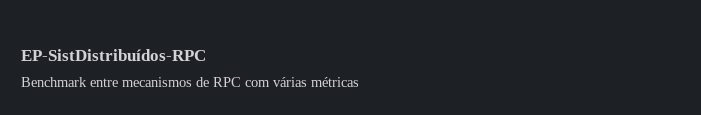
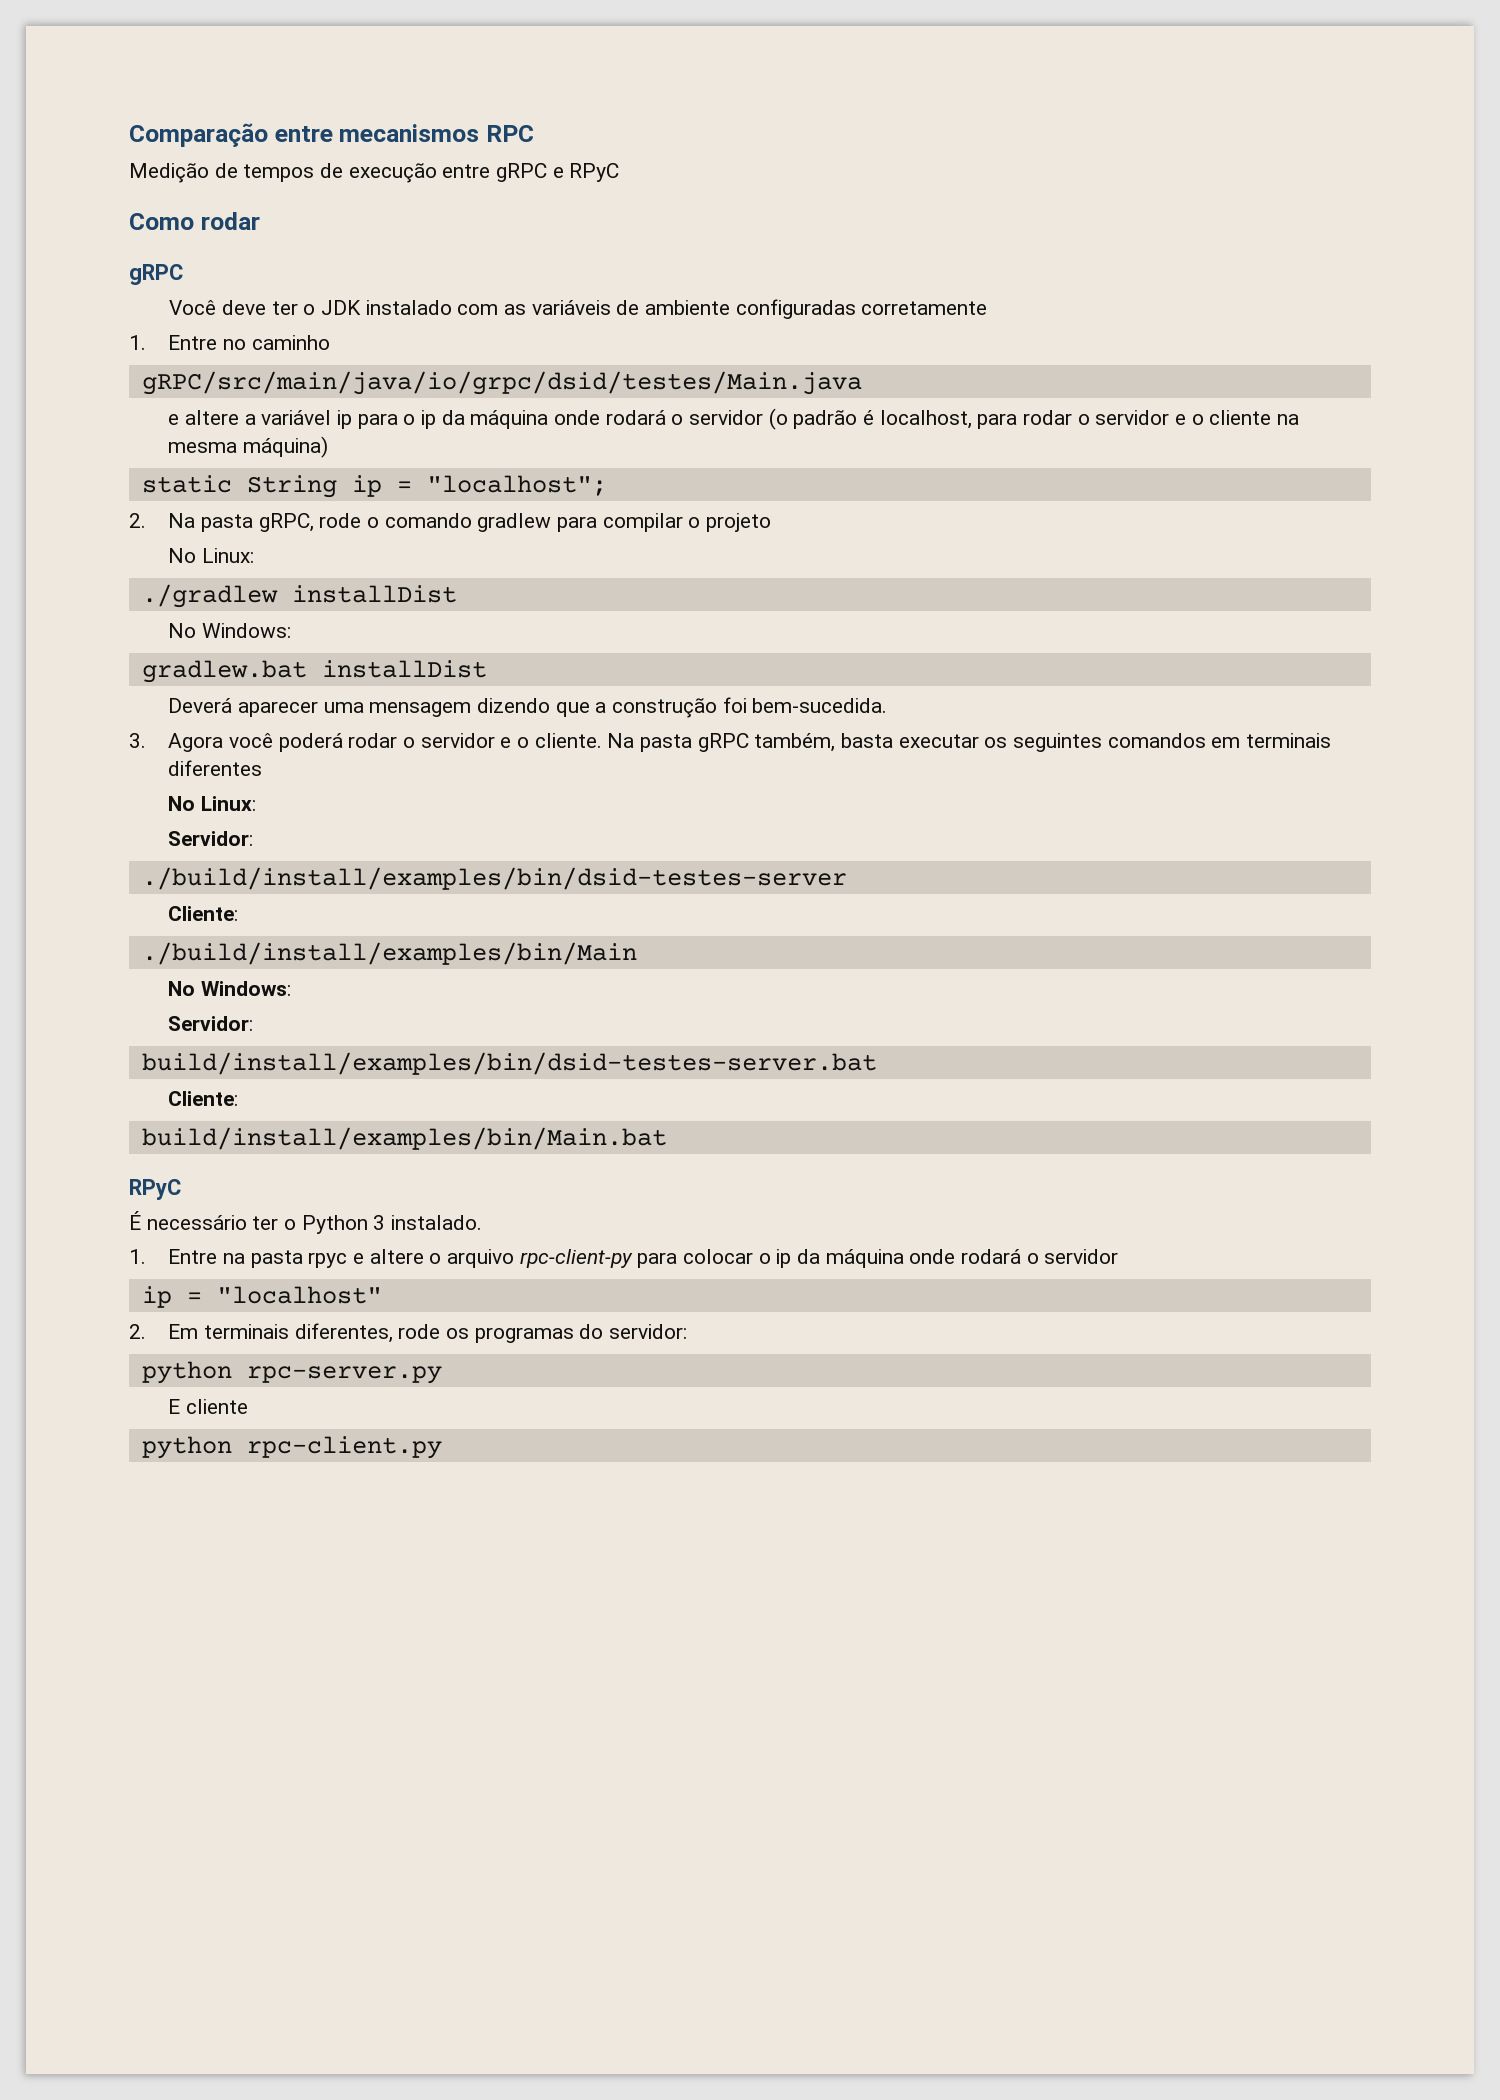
[21,49,206,61] [21,77,359,87] EP-SistDistribuídos-RPC // Benchmark entre mecanismos de RPC com várias métricas -> [129,123,534,147] [129,163,620,183] [129,212,260,230] [129,264,183,285] [169,299,988,319] [129,335,330,350] [141,371,862,395] [168,408,1300,430] [168,436,329,458] [141,475,607,498] [129,513,772,532] [168,548,255,563] [141,584,457,608] [168,623,292,638] [141,660,487,683] [168,697,888,718] [129,733,1332,752] [168,760,263,776] [168,796,257,811] [168,831,254,846] [141,867,847,890] [168,906,239,921] [141,942,637,965] [168,981,292,996] [168,1016,254,1031] [141,1052,877,1075] [168,1091,239,1106] [141,1127,667,1150] [129,1179,181,1200] [129,1211,483,1234] [129,1249,1119,1268] [141,1286,382,1308] [129,1323,688,1343] [141,1361,442,1384] [168,1399,249,1414] [141,1436,442,1459] Comparação entre mecanismos RPC // Medição de tempos de execução entre gRPC e RPyC // Como rodar // gRPC // Você deve ter o JDK instalado com as variáveis de ambiente configuradas corretamente // 1. Entre no caminho // gRPC/src/main/java/io/grpc/dsid/testes/Main.java // e altere a variável ip para o ip da máquina onde rodará o servidor (o padrão é localhost, para rodar o servidor e o cliente na mesma máquina) // static String ip = "localhost"; // 2. Na pasta gRPC, rode o comando gradlew para compilar o projeto // No Linux: // ./gradlew installDist // No Windows: // gradlew.bat installDist // Deverá aparecer uma mensagem dizendo que a construção foi bem-sucedida. // 3. Agora você poderá rodar o servidor e o cliente. Na pasta gRPC também, basta executar os seguintes comandos em terminais diferentes // No Linux: // Servidor: // ./build/install/examples/bin/dsid-testes-server // Cliente: // ./build/install/examples/bin/Main // No Windows: // Servidor: // build/install/examples/bin/dsid-testes-server.bat // Cliente: // build/install/examples/bin/Main.bat // RPyC // É necessário ter o Python 3 instalado. // 1. Entre na pasta rpyc e altere o arquivo rpc-client-py para colocar o ip da máquina onde rodará o servidor // ip = "localhost" // 2. Em terminais diferentes, rode os programas do servidor: // python rpc-server.py // E cliente // python rpc-client.py

